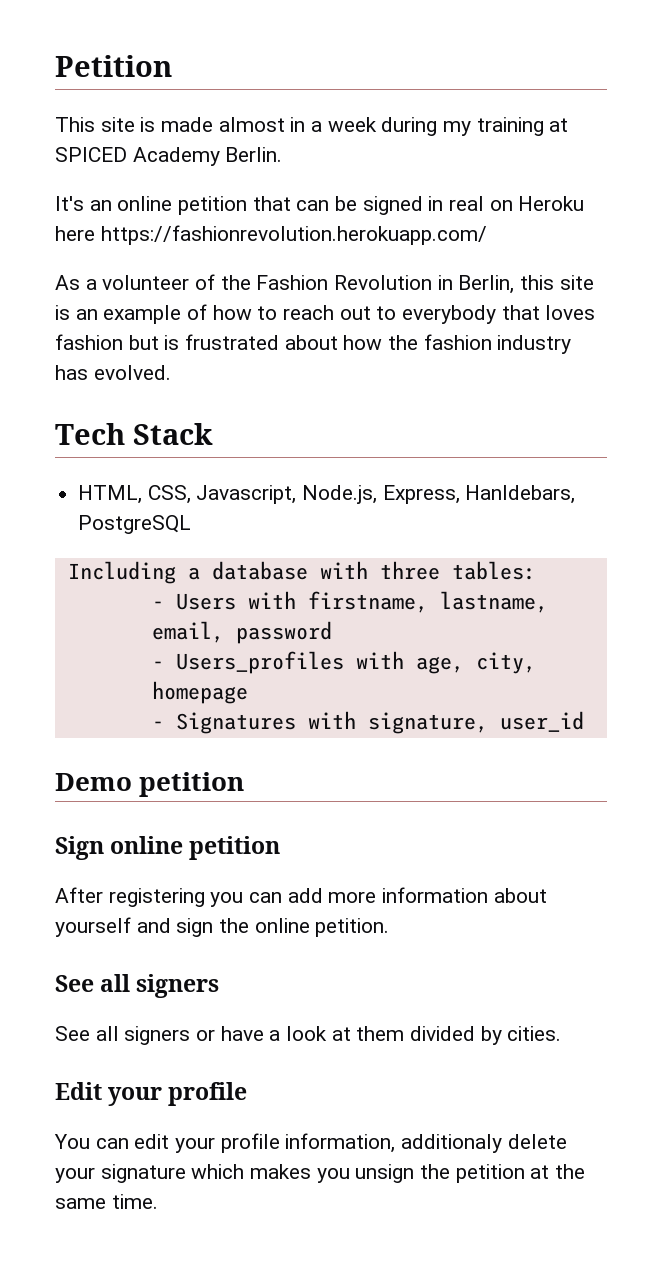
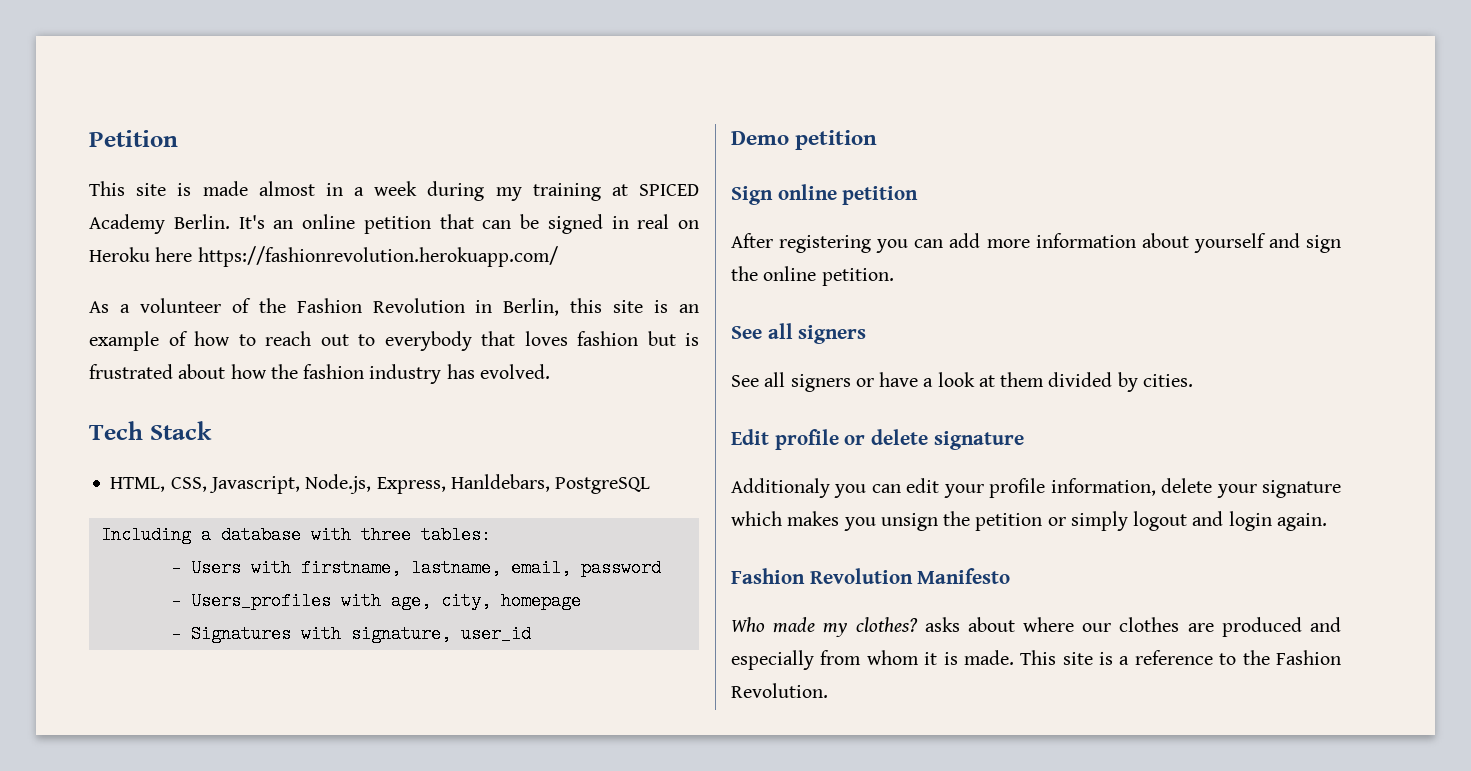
(283, 154) // -> (230, 221) none
[108,1082,248,1106] [54,1134,90,1149] your profile // You -> [774,429,1024,450] [731,478,867,498] profile or delete signature // Additionaly you
[401,1134,503,1153] additionaly -> (1156, 487) none
[530,1164,586,1179] [55,1194,158,1209] at the same time. -> [1047,511,1327,531] [731,568,1011,584] [731,617,1341,637] [731,650,1341,670] [731,683,828,698] or simply logout and login again. // Fashion Revolution Manifesto // Who made my clothes? asks about where our clothes are produced and especially from whom it is made. This site is a reference to the Fashion Revolution.

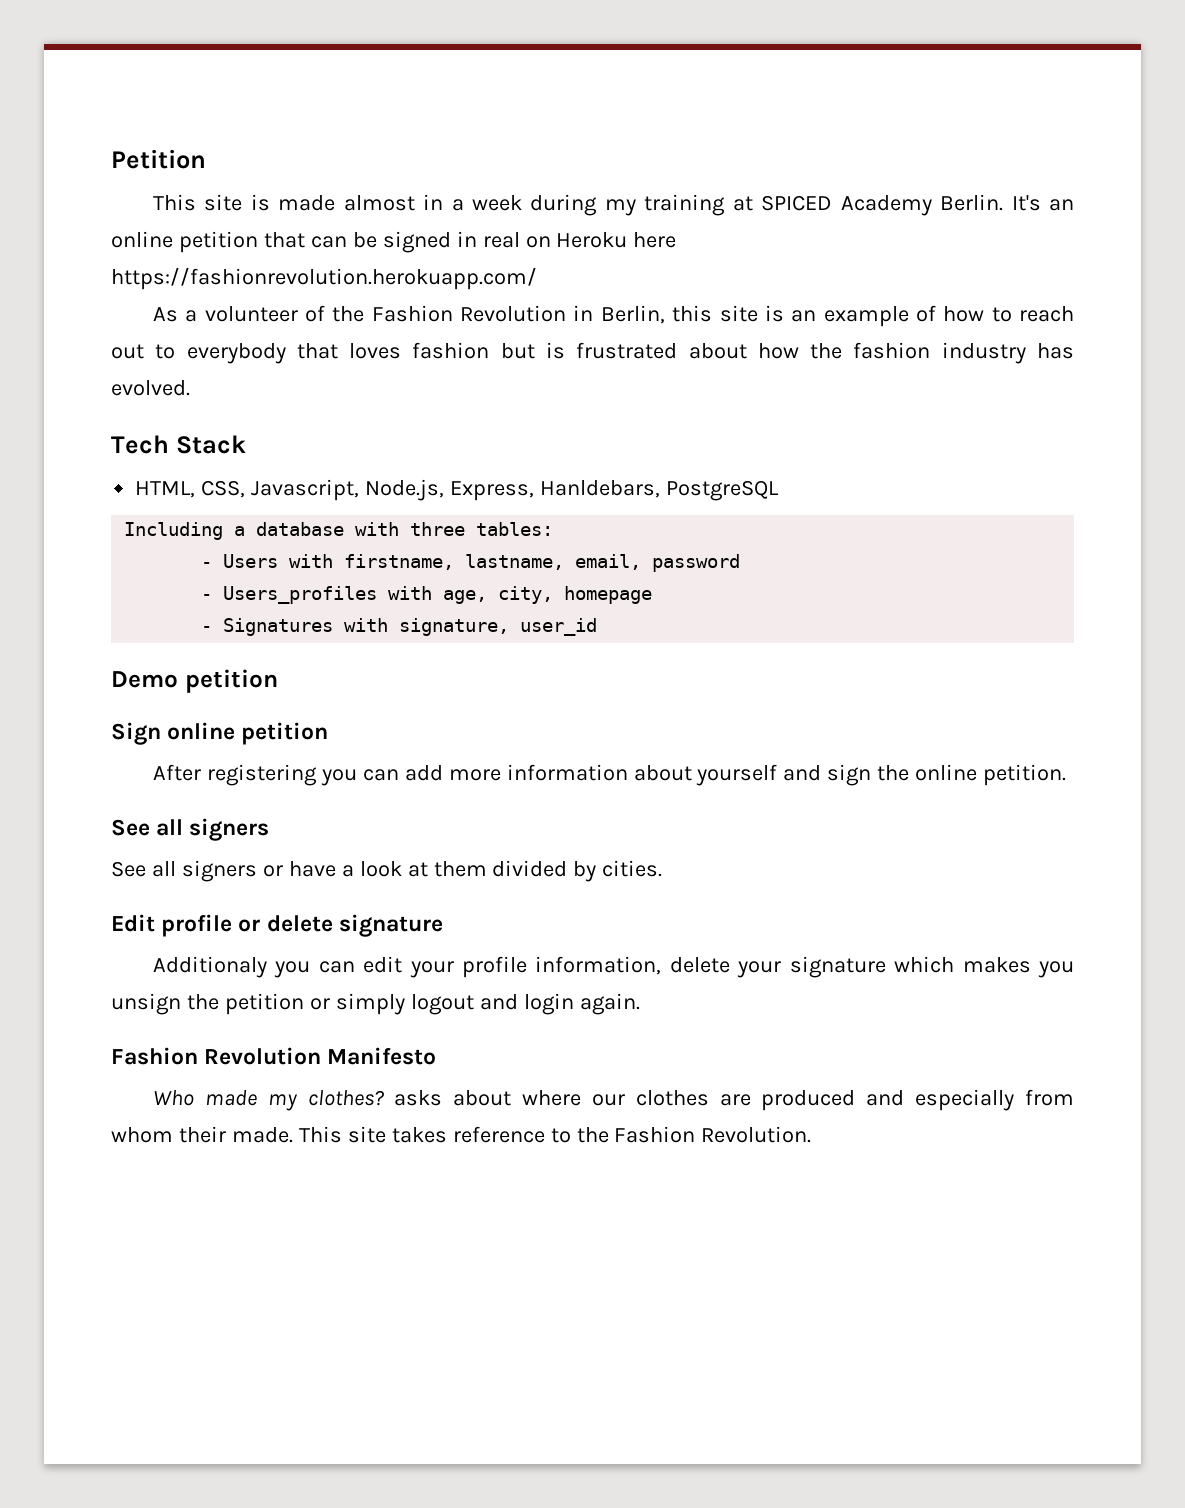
[924,652,958,665] it is -> [178,1126,226,1143] their
[1099,652,1130,665] is a -> [391,1127,447,1143] takes

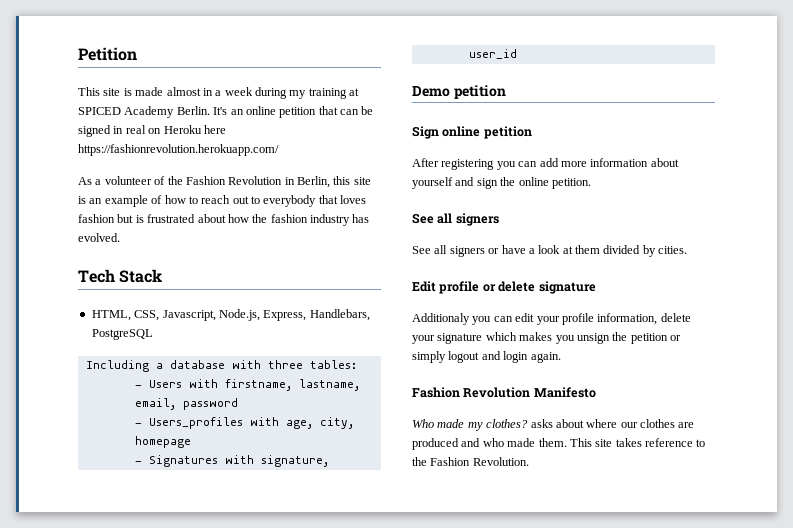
[539,480,660,498] Hanldebars, -> [309,309,370,321] Handlebars,
[915,1089,1074,1111] [111,1126,293,1143] especially from whom their made. -> [482,438,567,447] who made them.

